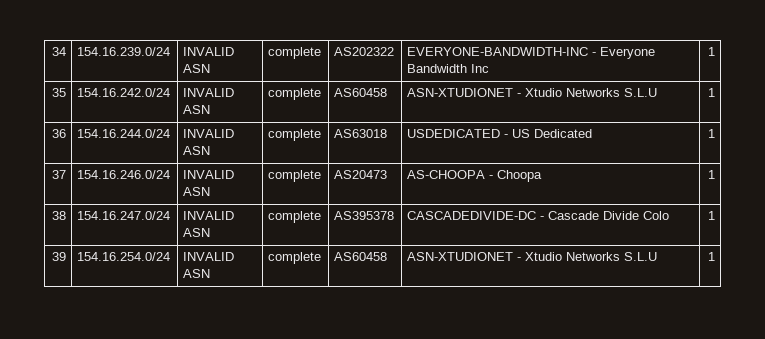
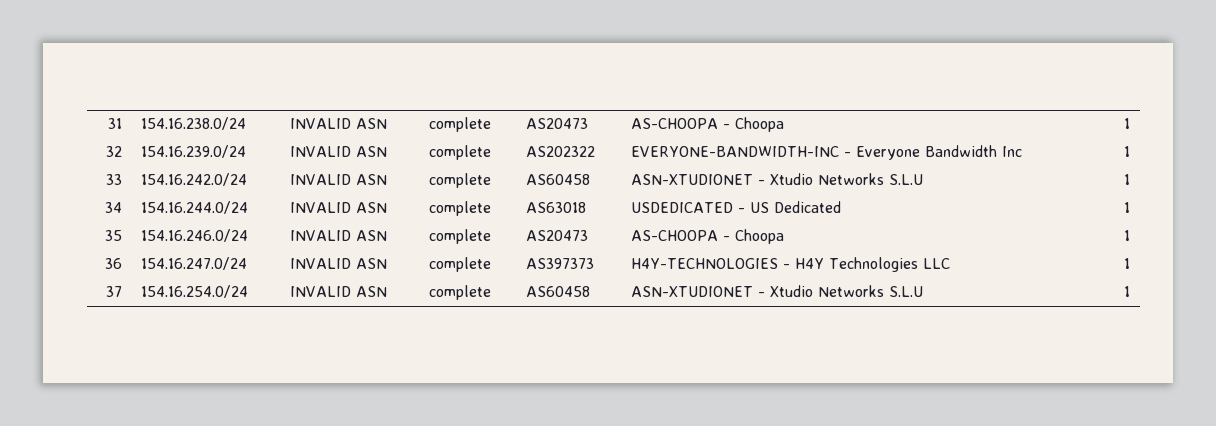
[51,47,66,56] 34 -> [107,118,122,129] [141,117,247,130] [290,118,388,129] [429,117,492,132] [526,118,589,129] [631,117,785,132] [1123,118,1130,129] [105,146,122,157] 31 | 154.16.238.0/24 | INVALID ASN | complete | AS20473 | AS-CHOOPA - Choopa | 1 // 32
[51,88,66,97] 35 -> [105,174,122,185] 33
[51,129,66,138] 36 -> [104,202,122,213] 34
[51,170,66,179] 37 -> [104,230,122,241] 35
[51,211,66,220] 38 -> [104,258,122,269] 36
[334,211,395,220] [407,211,670,220] [707,211,715,220] [51,252,66,261] AS395378 | CASCADEDIVIDE-DC - Cascade Divide Colo | 1 // 39 -> [526,258,595,269] [631,257,951,272] [1123,258,1130,269] [105,286,122,297] AS397373 | H4Y-TECHNOLOGIES - H4Y Technologies LLC | 1 // 37

